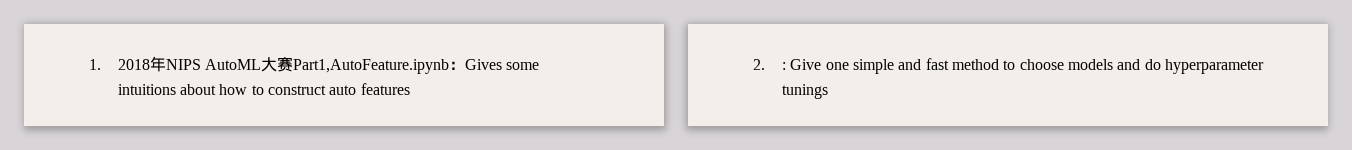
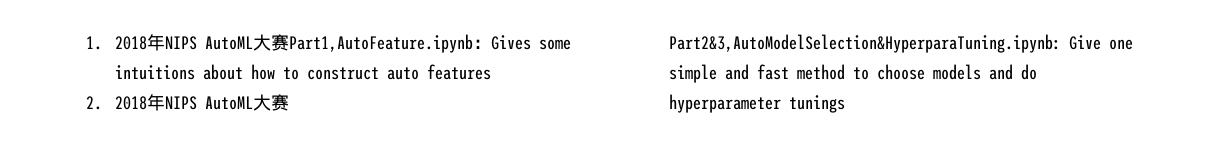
[781,62,786,70] : -> [115,94,290,111] [669,34,1062,53] 2018年NIPS AutoML大赛Part2&3,AutoModelSelection&HyperparaTuning.ipynb:

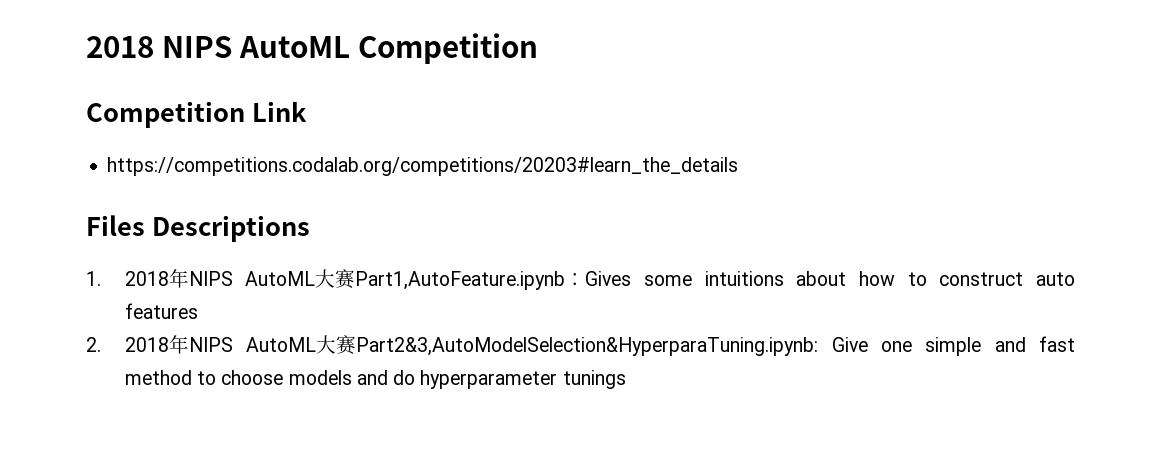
(86, 43) none -> [86,33,538,64] [86,101,307,128] [107,157,739,176] [86,215,310,242] 2018 NIPS AutoML Competition // Competition Link // https://competitions.codalab.org/competitions/20203#learn_the_details // Files Descriptions //

